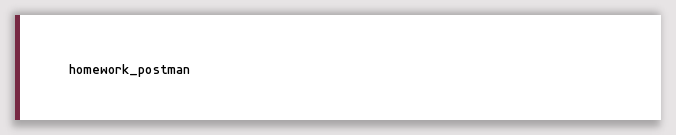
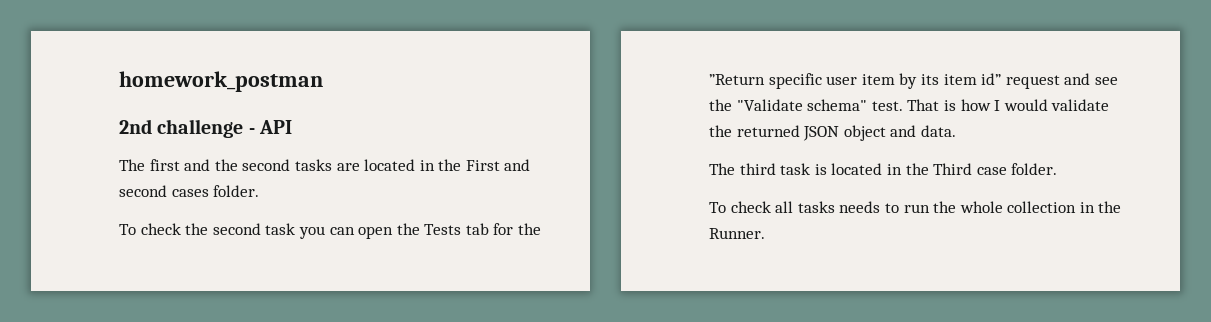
(190, 70) none -> [119,119,293,138] [119,159,531,171] [119,185,260,197] [119,223,542,239] [709,73,1118,89] [709,99,1110,111] [709,125,956,141] [709,163,1058,175] [709,201,1122,213] [709,228,765,239] // 2nd challenge - API // The first and the second tasks are located in the First and second cases folder. // To check the second task you can open the Tests tab for the ”Return specific user item by its item id” request and see the "Validate schema" test. That is how I would validate the returned JSON object and data. // The third task is located in the Third case folder. // To check all tasks needs to run the whole collection in the Runner.

